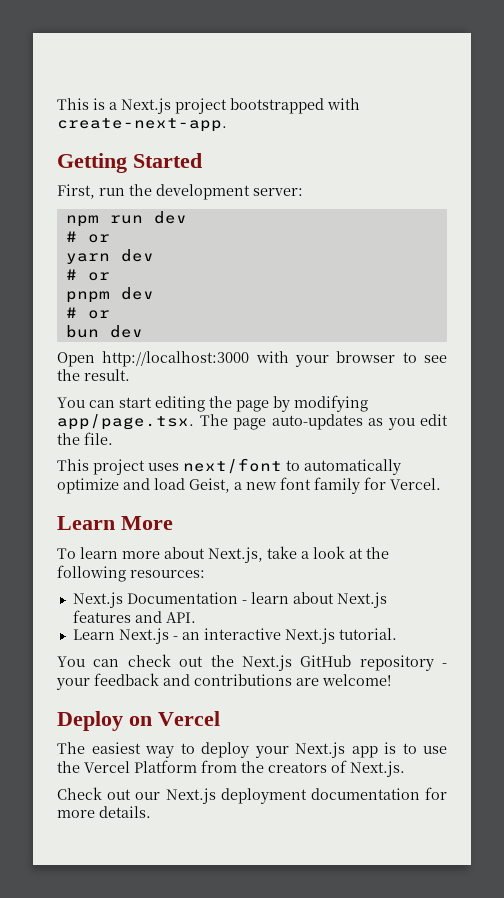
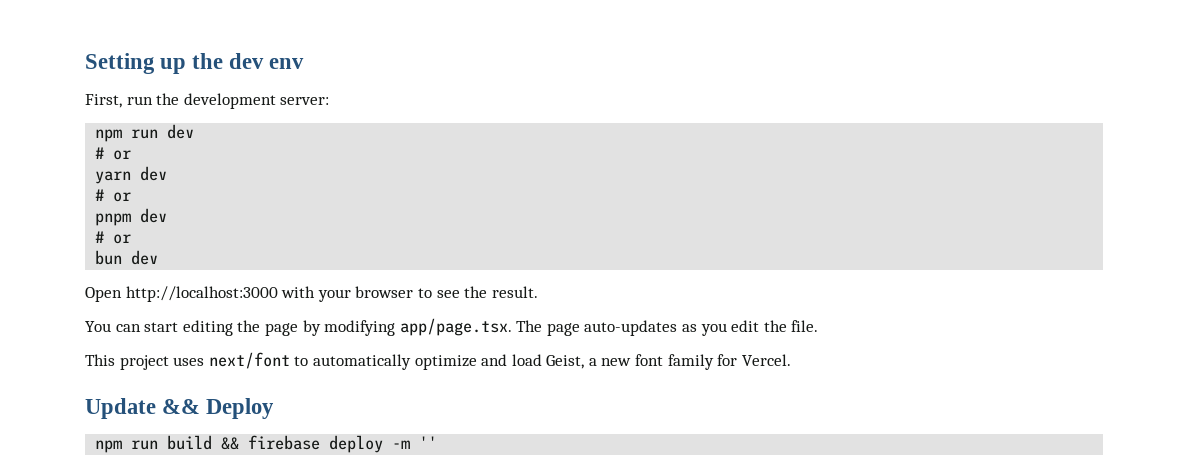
[57,98,360,114] [57,118,227,132] [57,153,202,173] This is a Next.js project bootstrapped with create-next-app. // Getting Started -> [85,53,305,74] Setting up the dev env
[57,516,173,530] [57,546,389,563] [57,565,205,582] [72,592,387,608] [72,610,196,623] [72,628,397,644] [57,654,447,671] [56,673,391,690] [57,711,220,731] [57,742,447,758] [57,760,405,777] [57,787,447,804] [57,806,151,818] Learn More // To learn more about Next.js, take a look at the following resources: // Next.js Documentation - learn about Next.js features and API. // Learn Next.js - an interactive Next.js tutorial. // You can check out the Next.js GitHub repository - your feedback and contributions are welcome! // Deploy on Vercel // The easiest way to deploy your Next.js app is to use the Vercel Platform from the creators of Next.js. // Check out our Next.js deployment documentation for more details. -> [85,398,275,419] [95,435,438,453] Update && Deploy // npm run build && firebase deploy -m ''

